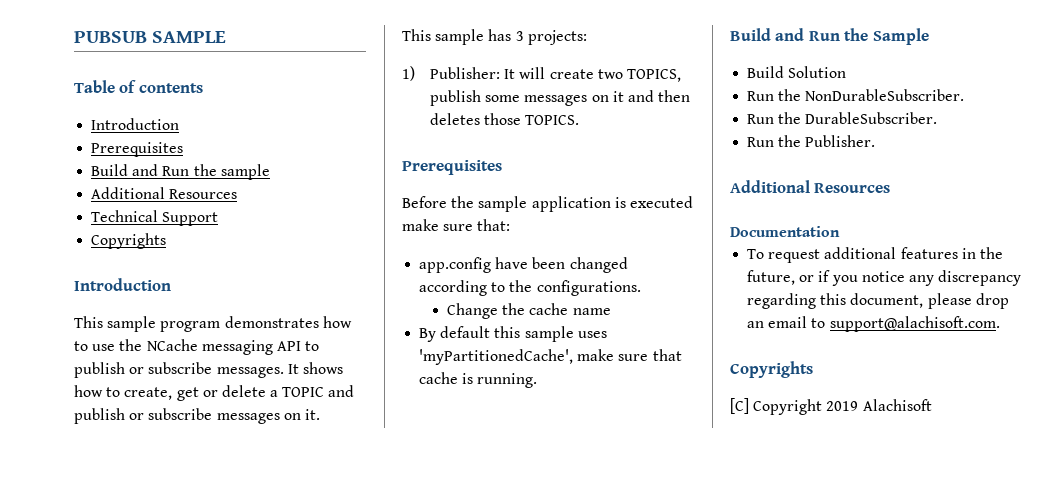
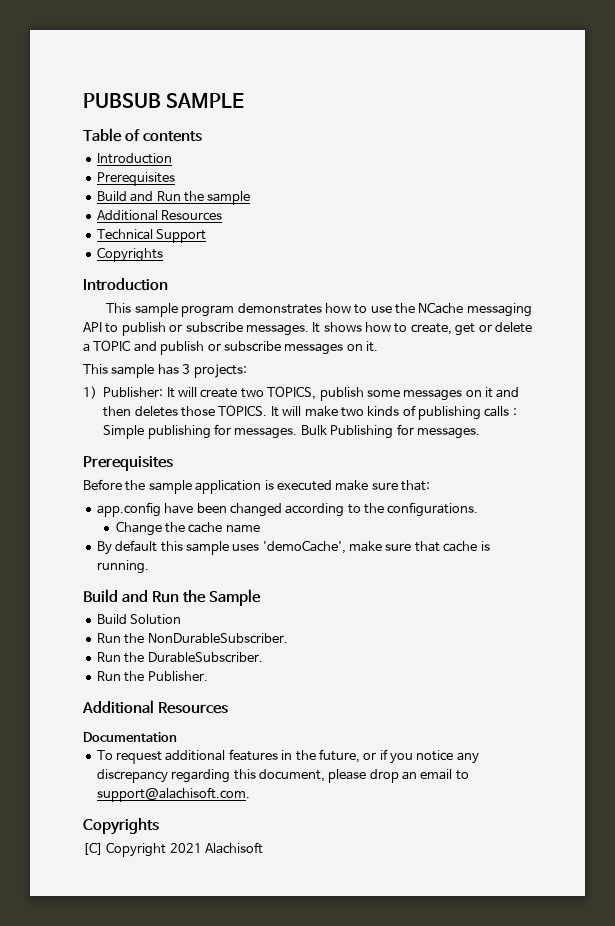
(580, 120) none -> [270,405,517,420] [103,424,480,439] It will make two kinds of publishing calls : Simple publishing for messages. Bulk Publishing for messages.
[419,349,574,365] 'myPartitionedCache', -> [262,540,346,554] 'demoCache',
[826,401,859,411] 2019 -> [169,843,202,853] 2021

